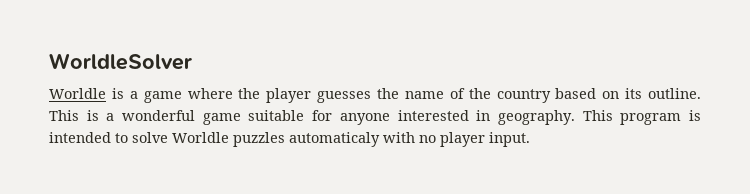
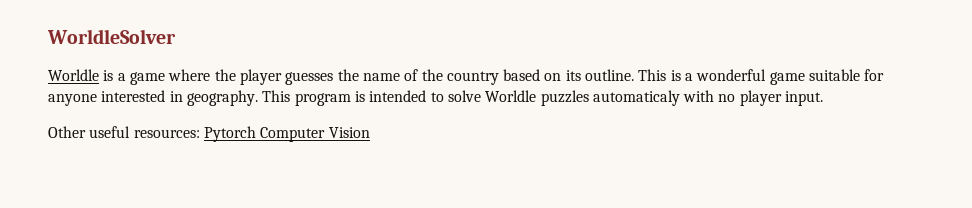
(530, 139) none -> [48,126,370,142] // Other useful resources: Pytorch Computer Vision

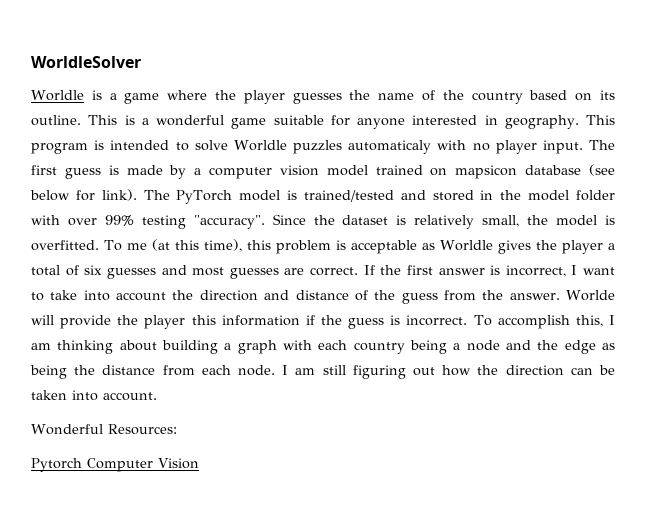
[48,126,200,138] // Other useful resources: -> [589,140,615,150] [31,164,615,179] [30,189,615,204] [31,214,615,229] [31,239,616,254] [31,265,615,279] [31,290,616,304] [31,315,615,329] [31,340,615,354] [30,365,615,379] [31,390,157,401] [31,424,177,435] The first guess is made by a computer vision model trained on mapsicon database (see below for link). The PyTorch model is trained/tested and stored in the model folder with over 99% testing "accuracy". Since the dataset is relatively small, the model is overfitted. To me (at this time), this problem is acceptable as Worldle gives the player a total of six guesses and most guesses are correct. If the first answer is incorrect, I want to take into account the direction and distance of the guess from the answer. Worlde will provide the player this information if the guess is incorrect. To accomplish this, I am thinking about building a graph with each country being a node and the edge as being the distance from each node. I am still figuring out how the direction can be taken into account. // Wonderful Resources: //

